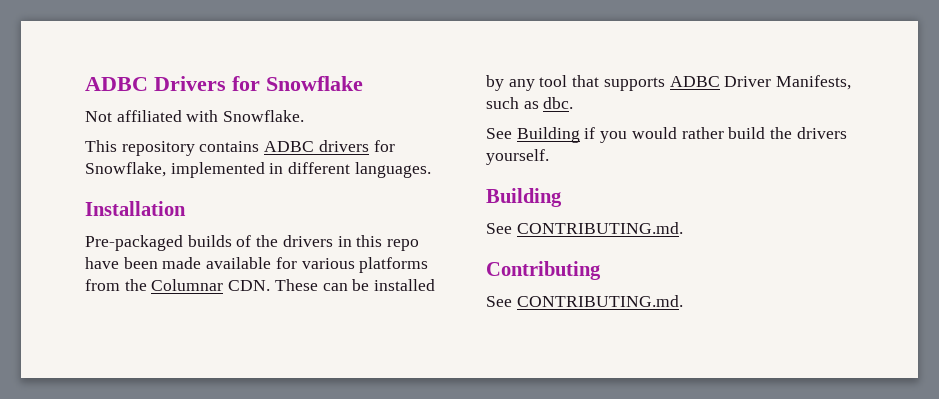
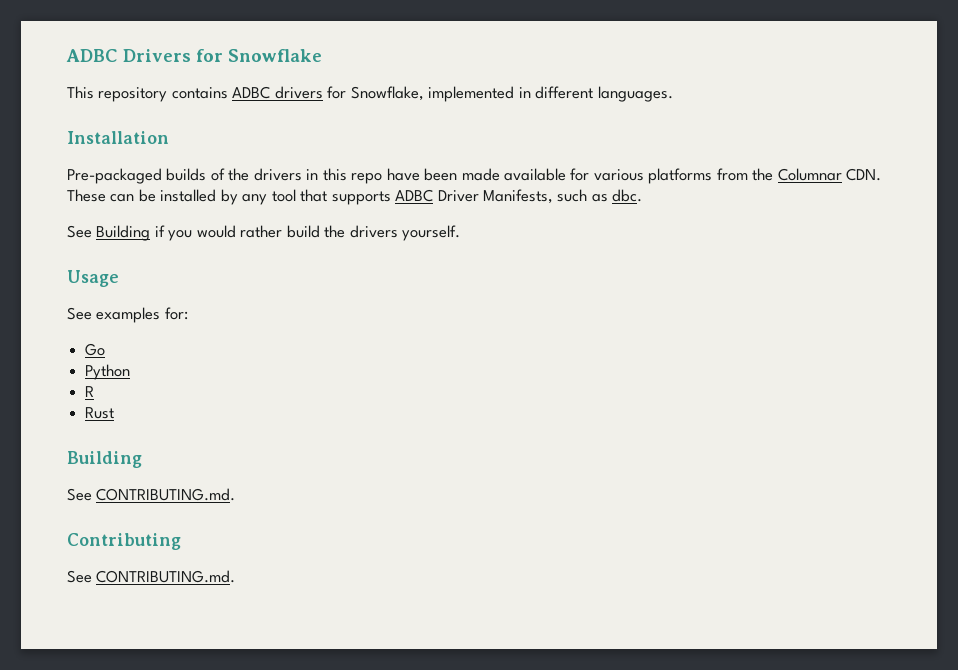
[85,110,305,122] // Not affiliated with Snowflake. -> (322, 55) none
(549, 157) none -> [67,270,119,287] [67,307,188,323] [85,343,106,356] [85,364,131,380] [85,386,95,397] [85,407,115,419] // Usage // See examples for: // Go // Python // R // Rust

